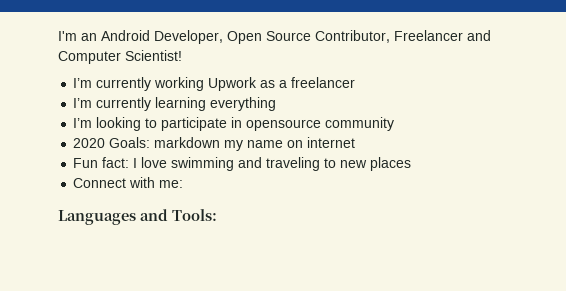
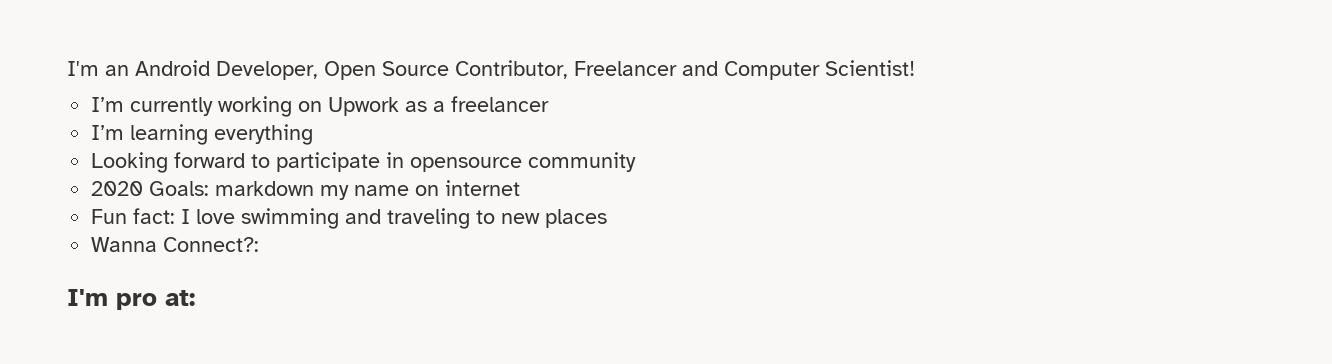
(205, 84) none -> [298,101,323,112] on
[96,97,152,111] currently -> (125, 132) none
[73,117,142,131] I’m looking -> [91,152,246,173] Looking forward
[73,177,184,188] [58,209,217,225] Connect with me: // Languages and Tools: -> [91,237,260,252] [67,289,195,310] Wanna Connect?: // I'm pro at:

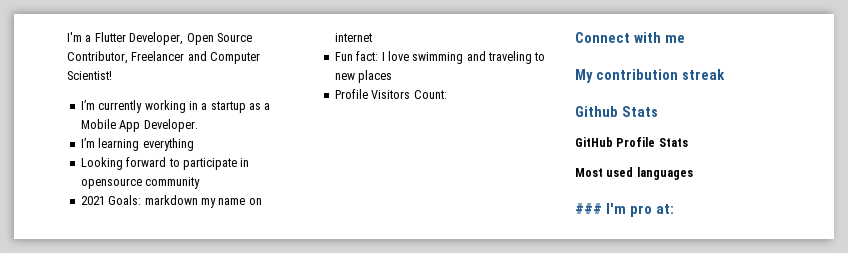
[67,60,210,76] I'm an Android -> [67,32,126,42] I'm a Flutter
[298,96,550,116] on Upwork as a freelancer -> [188,101,271,113] [80,119,198,132] in a startup as a Mobile App Developer.
[91,181,144,196] 2020 -> [80,196,105,205] 2021
[91,237,260,252] Wanna Connect?: // -> [334,89,447,99] [575,32,685,43] [575,69,725,83] [575,106,658,117] [575,137,688,147] [575,167,693,180] [575,203,602,214] Profile Visitors Count: // Connect with me // My contribution streak // Github Stats // GitHub Profile Stats // Most used languages // ###

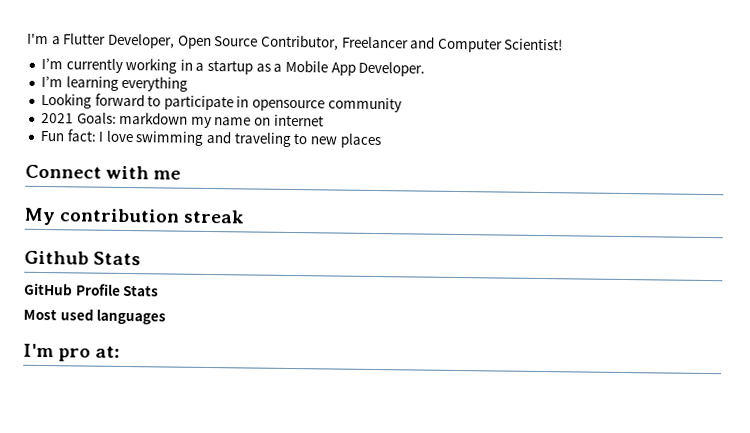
[334,89,447,99] // Profile Visitors Count: -> (381, 141) none
[575,203,602,214] ### -> (167, 317) none

